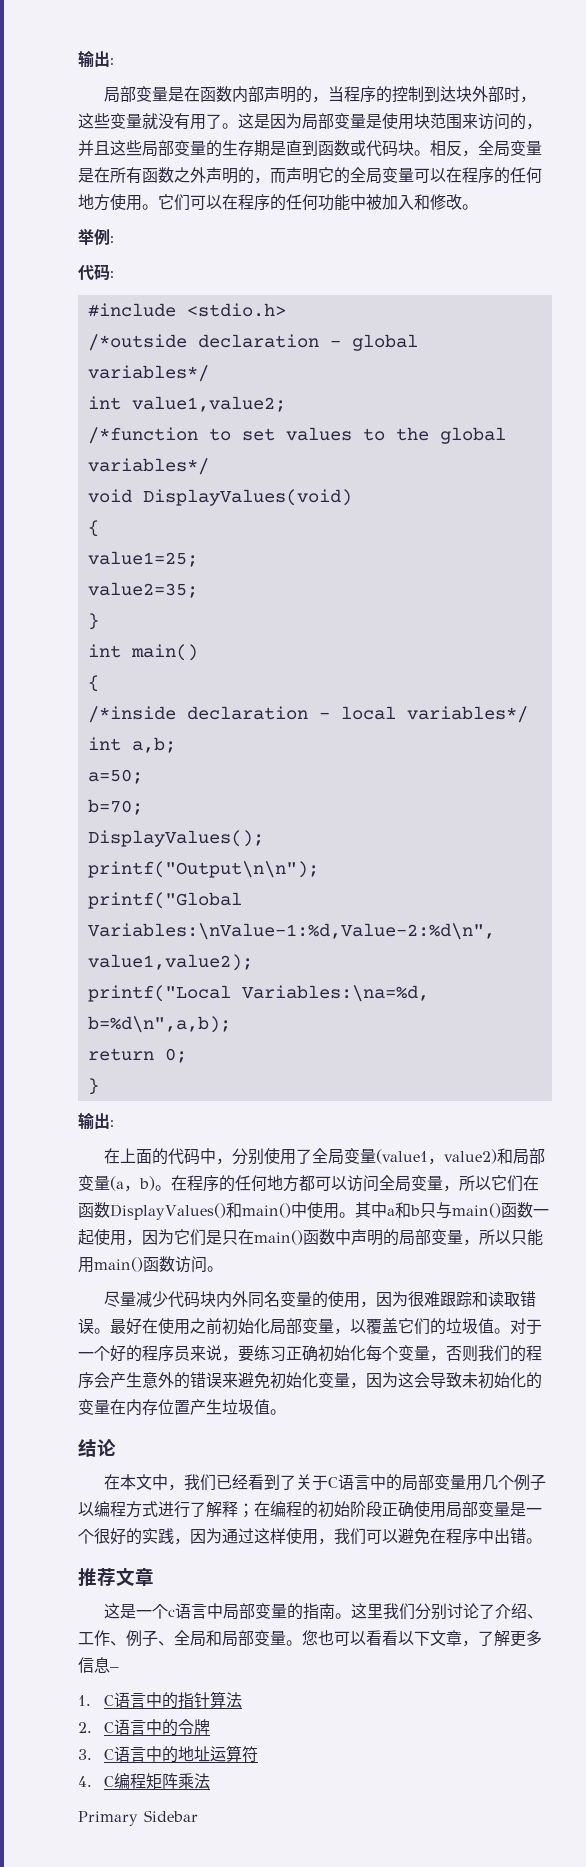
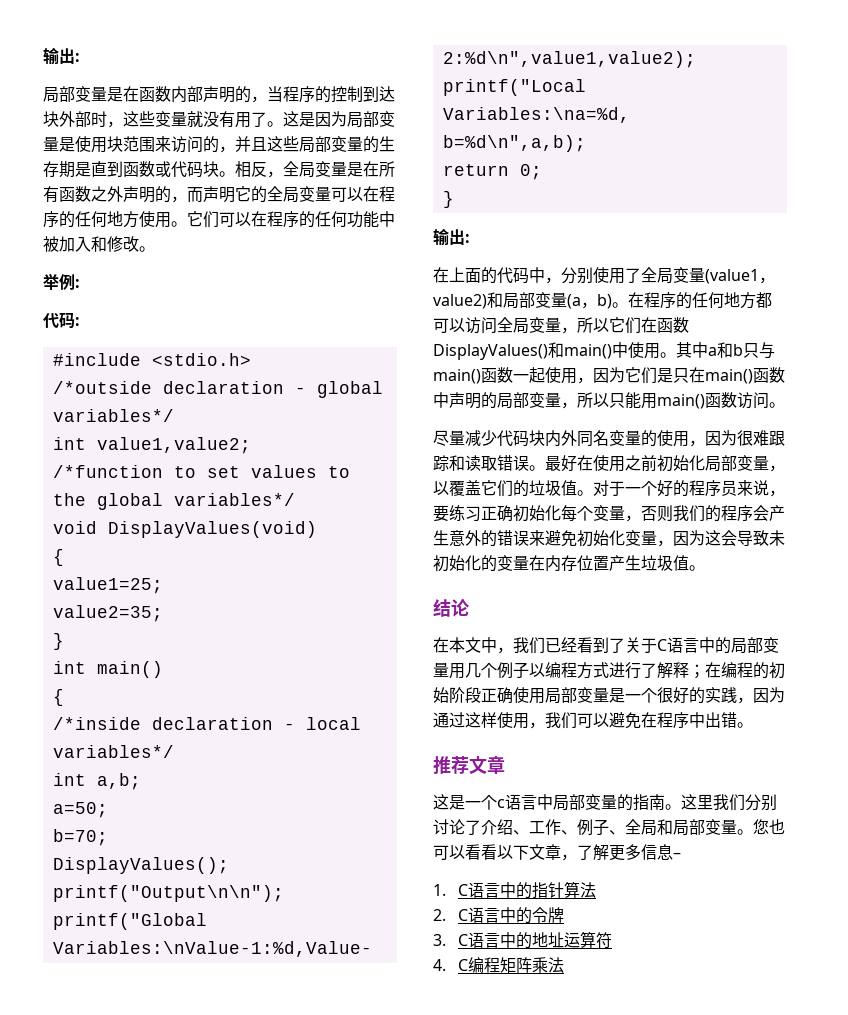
[78,1810,198,1826] // Primary Sidebar -> (565, 965) none

